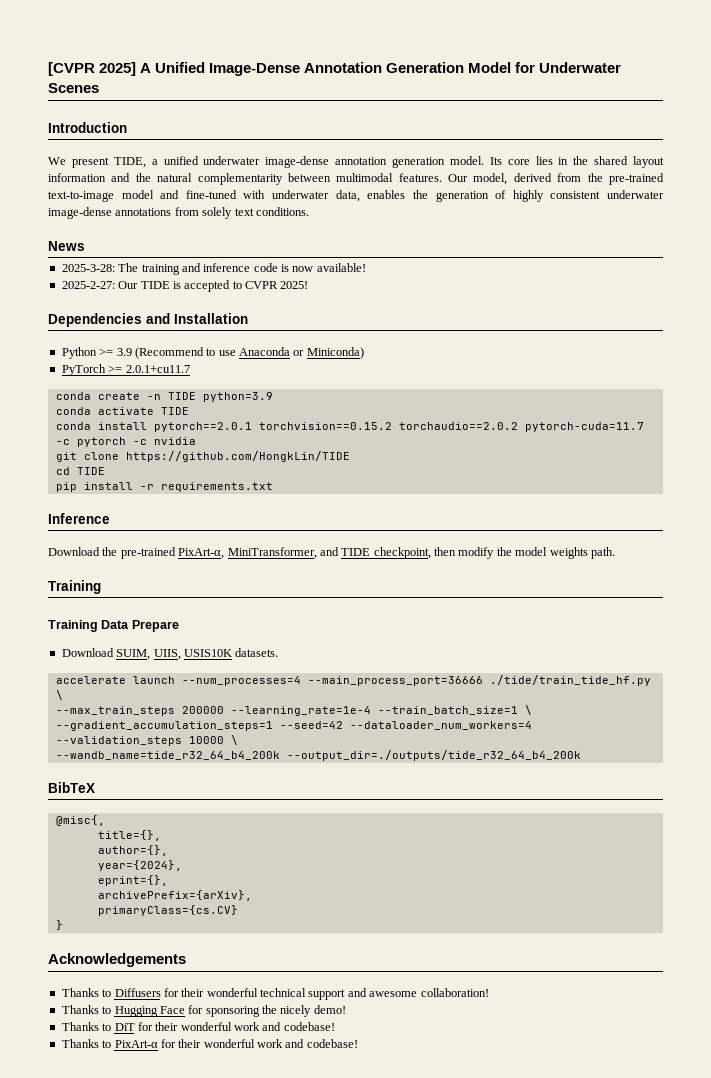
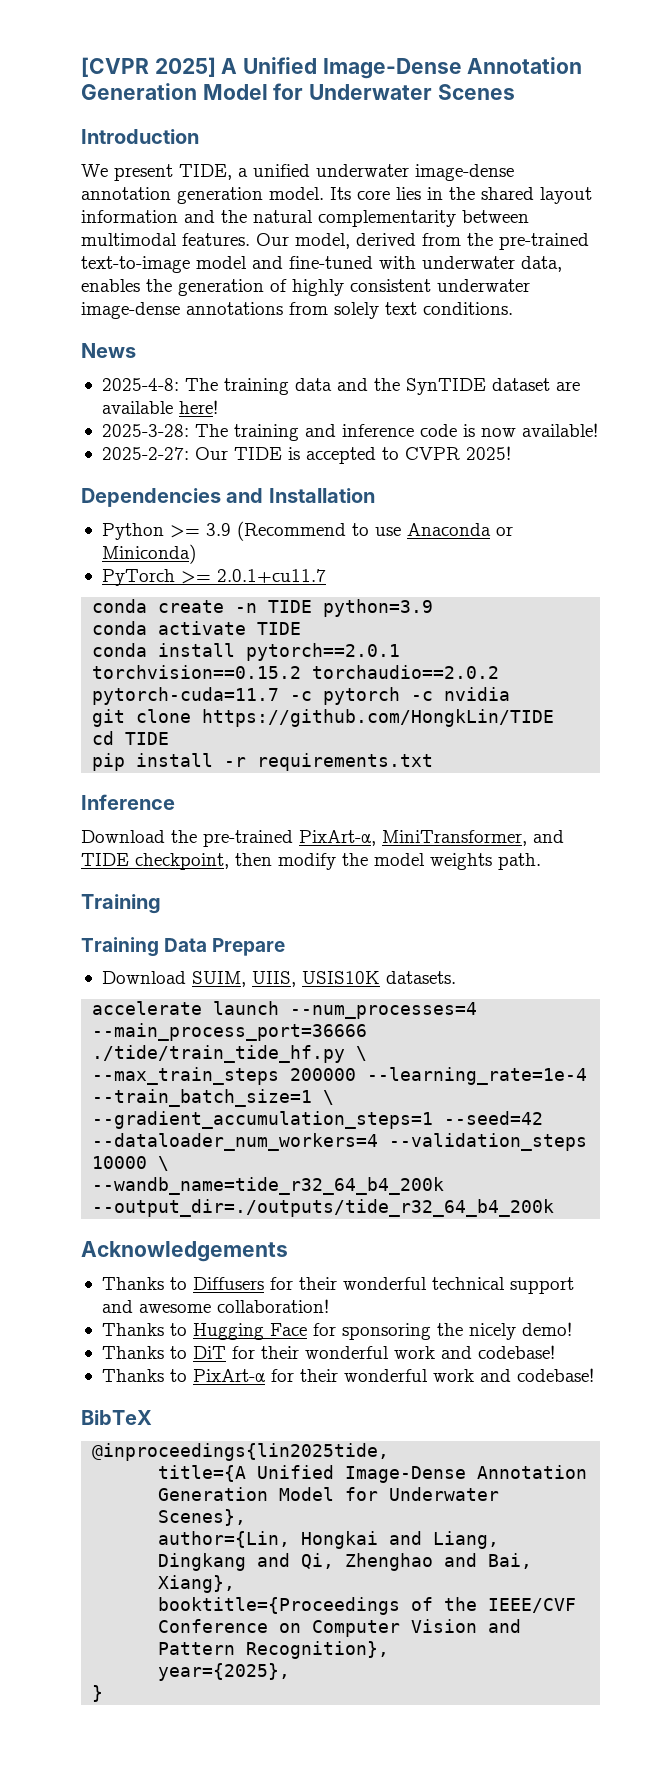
(85, 246) none -> [101,378,580,395] [101,400,218,414] // 2025-4-8: The training data and the SynTIDE dataset are available here!
[48,782,95,793] [55,815,105,826] [97,830,161,841] [97,845,168,856] [97,860,182,871] [97,875,168,886] [97,890,252,901] [97,905,238,916] [55,920,63,930] // BibTeX // @misc{, // title={}, // author={}, // year={2024}, // eprint={}, // archivePrefix={arXiv}, // primaryClass={cs.CV} // } -> (555, 1208) none
(358, 1043) none -> [81,1410,152,1425] [92,1443,390,1461] [158,1465,588,1483] [158,1487,500,1501] [158,1509,247,1526] [158,1531,500,1549] [158,1553,533,1571] [158,1575,236,1593] [158,1597,577,1615] [158,1619,522,1637] [158,1641,390,1659] [158,1663,291,1681] [92,1685,104,1702] // BibTeX // @inproceedings{lin2025tide, // title={A Unified Image-Dense Annotation Generation Model for Underwater Scenes}, // author={Lin, Hongkai and Liang, Dingkang and Qi, Zhenghao and Bai, Xiang}, // booktitle={Proceedings of the IEEE/CVF Conference on Computer Vision and Pattern Recognition}, // year={2025}, // }

